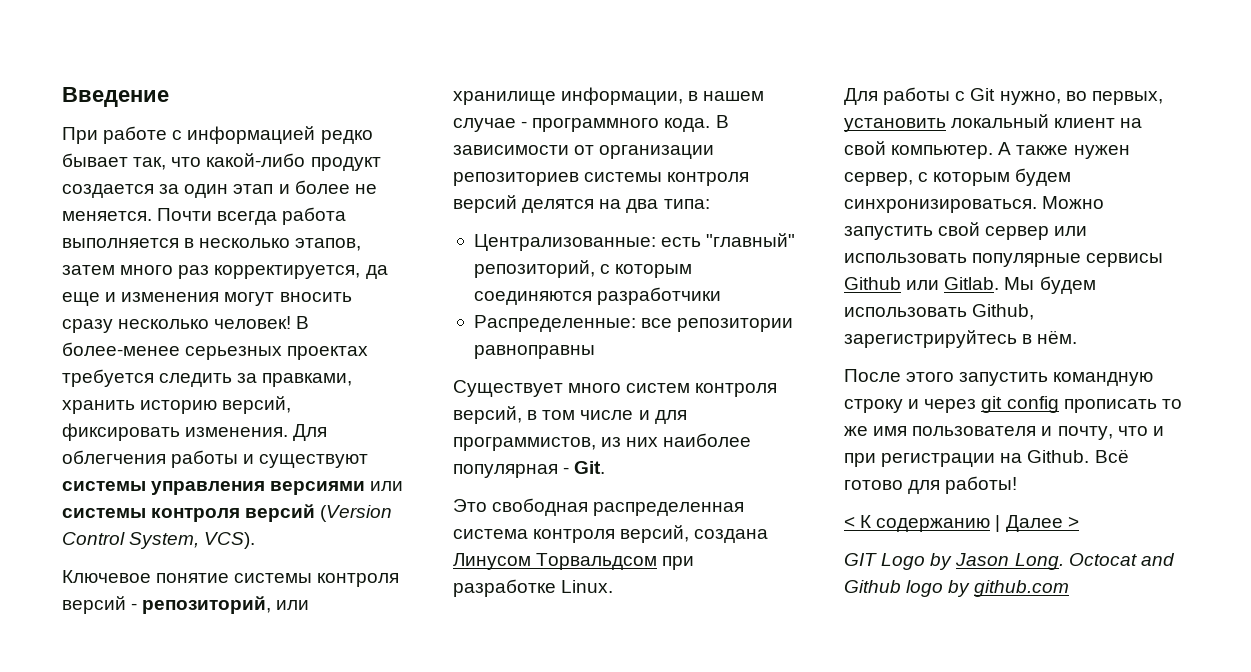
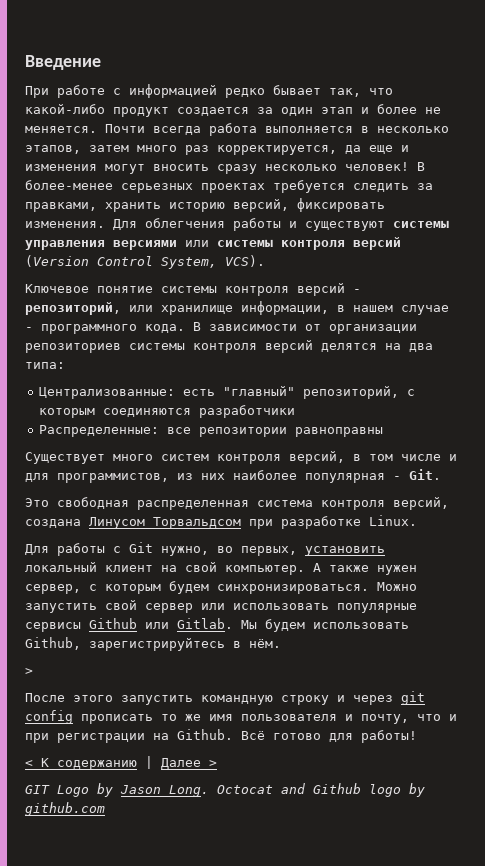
(1078, 337) none -> [25,668,33,675] // >

